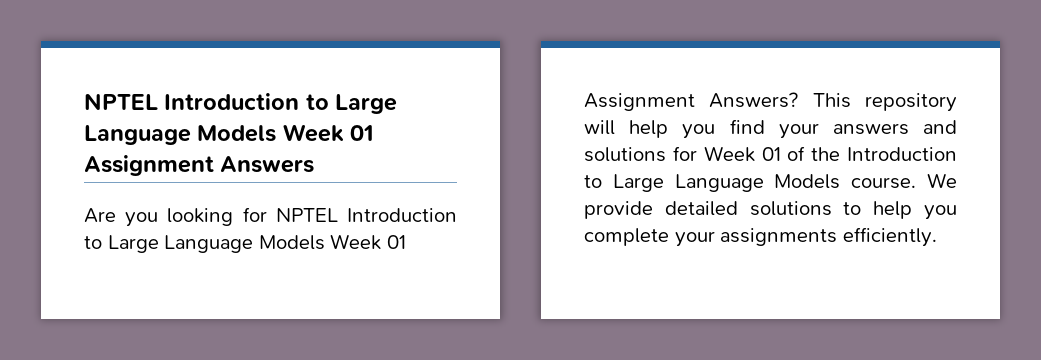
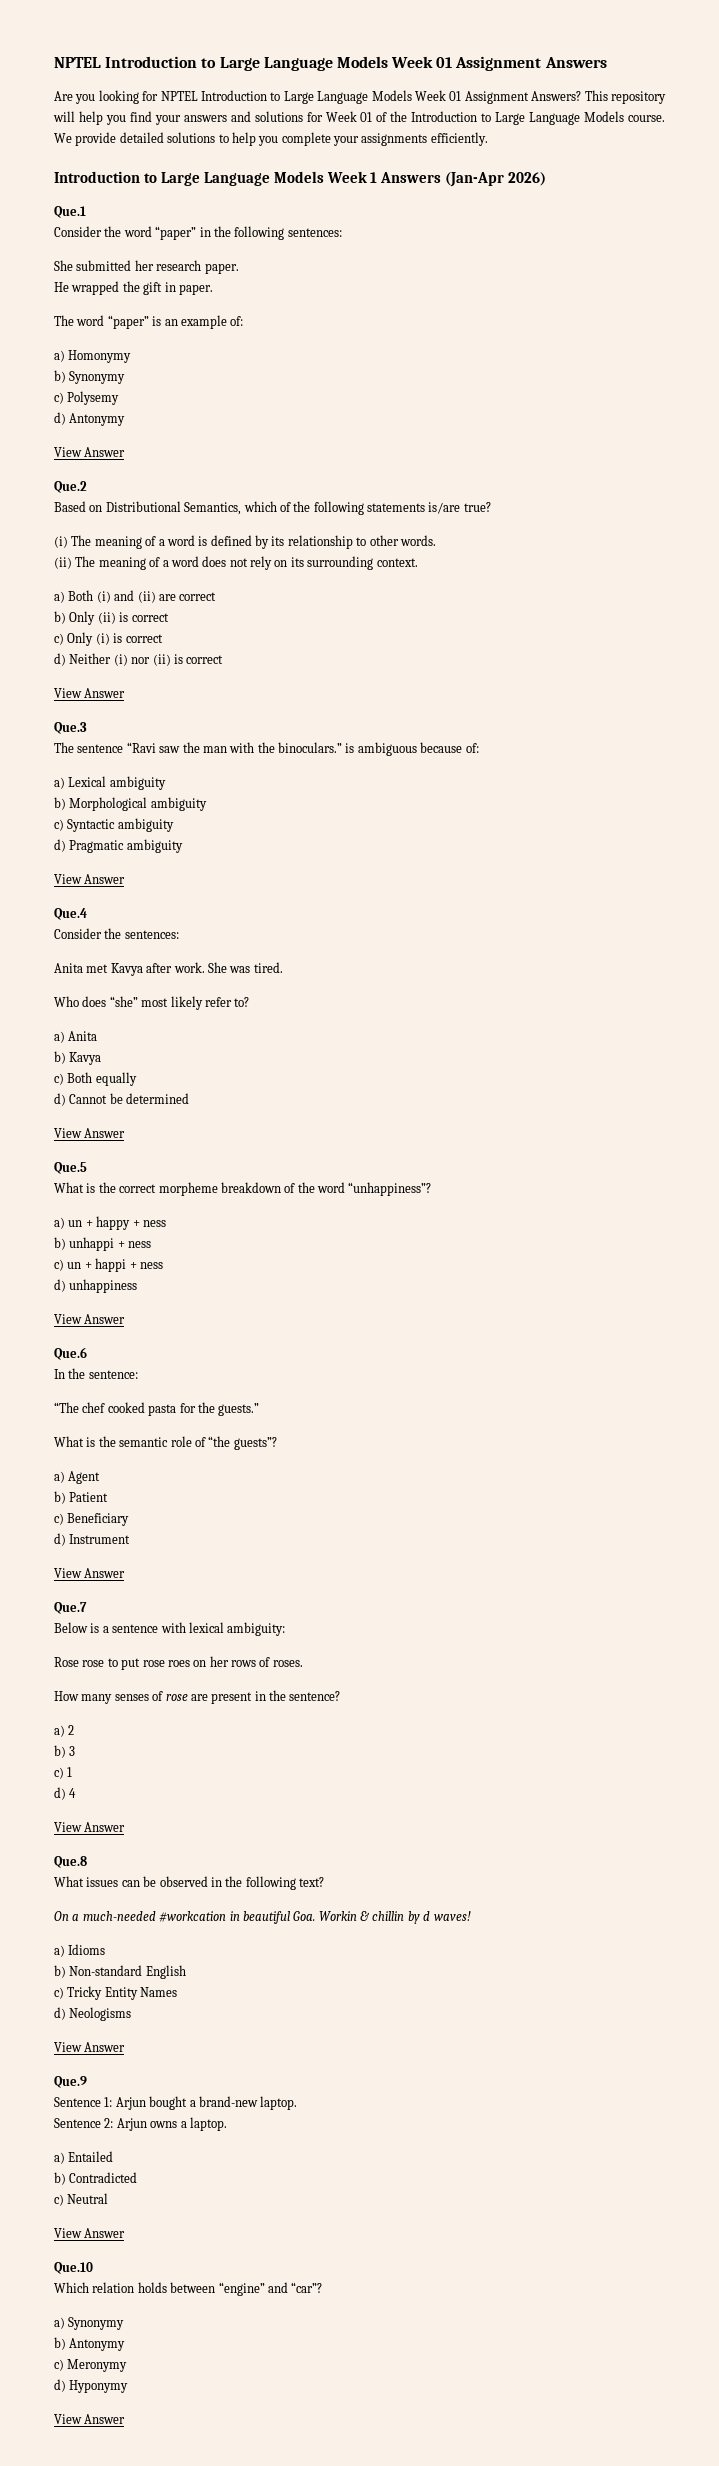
(937, 237) none -> [54,171,547,187] [54,206,86,218] [54,226,342,240] [54,260,239,274] [54,281,213,295] [54,315,244,329] [54,350,132,363] [54,370,126,384] [54,391,120,405] [54,412,126,426] [54,447,126,457] [54,481,87,493] [54,501,491,515] [54,535,436,549] [54,556,418,570] [54,590,217,603] [54,611,169,625] [54,632,163,646] [54,653,224,666] [54,688,126,698] [54,722,87,734] [54,742,479,756] [54,776,166,790] [54,797,207,811] [54,818,174,832] [54,839,183,853] [54,874,126,884] [54,908,87,920] [54,928,179,939] [54,962,283,976] [54,996,250,1010] [54,1031,98,1043] [54,1051,102,1065] [54,1072,137,1086] [54,1093,190,1106] [54,1128,126,1138] [54,1162,87,1174] [54,1182,432,1196] [54,1216,166,1230] [54,1237,152,1251] [54,1258,163,1272] [54,1279,138,1293] [54,1314,126,1324] [54,1347,87,1360] [54,1368,138,1379] [54,1402,260,1416] [54,1436,277,1450] [54,1471,101,1484] [54,1491,109,1504] [54,1513,130,1526] [54,1533,131,1546] [54,1568,126,1578] [54,1602,87,1614] [54,1622,286,1636] [54,1656,303,1670] [54,1690,341,1704] [54,1725,75,1737] [54,1745,76,1758] [54,1767,73,1779] [54,1787,77,1800] [54,1822,126,1832] [54,1856,87,1868] [54,1876,324,1890] [54,1911,471,1924] [54,1944,106,1957] [54,1965,186,1979] [54,1986,178,2000] [54,2007,132,2021] [54,2042,126,2052] [54,2076,87,2088] [54,2096,298,2110] [54,2117,227,2131] [54,2151,114,2164] [54,2172,138,2185] [54,2193,109,2206] [54,2228,126,2238] [54,2262,93,2274] [54,2282,323,2296] [54,2317,125,2330] [54,2337,126,2351] [54,2359,128,2372] [54,2379,129,2393] [54,2414,126,2424] // Introduction to Large Language Models Week 1 Answers (Jan-Apr 2026) // Que.1 // Consider the word “paper” in the following sentences: // She submitted her research paper. // He wrapped the gift in paper. // The word “paper” is an example of: // a) Homonymy // b) Synonymy // c) Polysemy // d) Antonymy // View Answer // Que.2 // Based on Distributional Semantics, which of the following statements is/are true? // (i) The meaning of a word is defined by its relationship to other words. // (ii) The meaning of a word does not rely on its surrounding context. // a) Both (i) and (ii) are correct // b) Only (ii) is correct // c) Only (i) is correct // d) Neither (i) nor (ii) is correct // View Answer // Que.3 // The sentence “Ravi saw the man with the binoculars.” is ambiguous because of: // a) Lexical ambiguity // b) Morphological ambiguity // c) Syntactic ambiguity // d) Pragmatic ambiguity // View Answer // Que.4 // Consider the sentences: // Anita met Kavya after work. She was tired. // Who does “she” most likely refer to? // a) Anita // b) Kavya // c) Both equally // d) Cannot be determined // View Answer // Que.5 // What is the correct morpheme breakdown of the word “unhappiness”? // a) un + happy + ness // b) unhappi + ness // c) un + happi + ness // d) unhappiness // View Answer // Que.6 // In the sentence: // “The chef cooked pasta for the guests.” // What is the semantic role of “the guests”? // a) Agent // b) Patient // c) Beneficiary // d) Instrument // View Answer // Que.7 // Below is a sentence with lexical ambiguity: // Rose rose to put rose roes on her rows of roses. // How many senses of rose are present in the sentence? // a) 2 // b) 3 // c) 1 // d) 4 // View Answer // Que.8 // What issues can be observed in the following text? // On a much-needed #workcation in beautiful Goa. Workin & chillin by d waves! // a) Idioms // b) Non-standard English // c) Tricky Entity Names // d) Neologisms // View Answer // Que.9 // Sentence 1: Arjun bought a brand-new laptop. // Sentence 2: Arjun owns a laptop. // a) Entailed // b) Contradicted // c) Neutral // View Answer // Que.10 // Which relation holds between “engine” and “car”? // a) Synonymy // b) Antonymy // c) Meronymy // d) Hyponymy // View Answer

